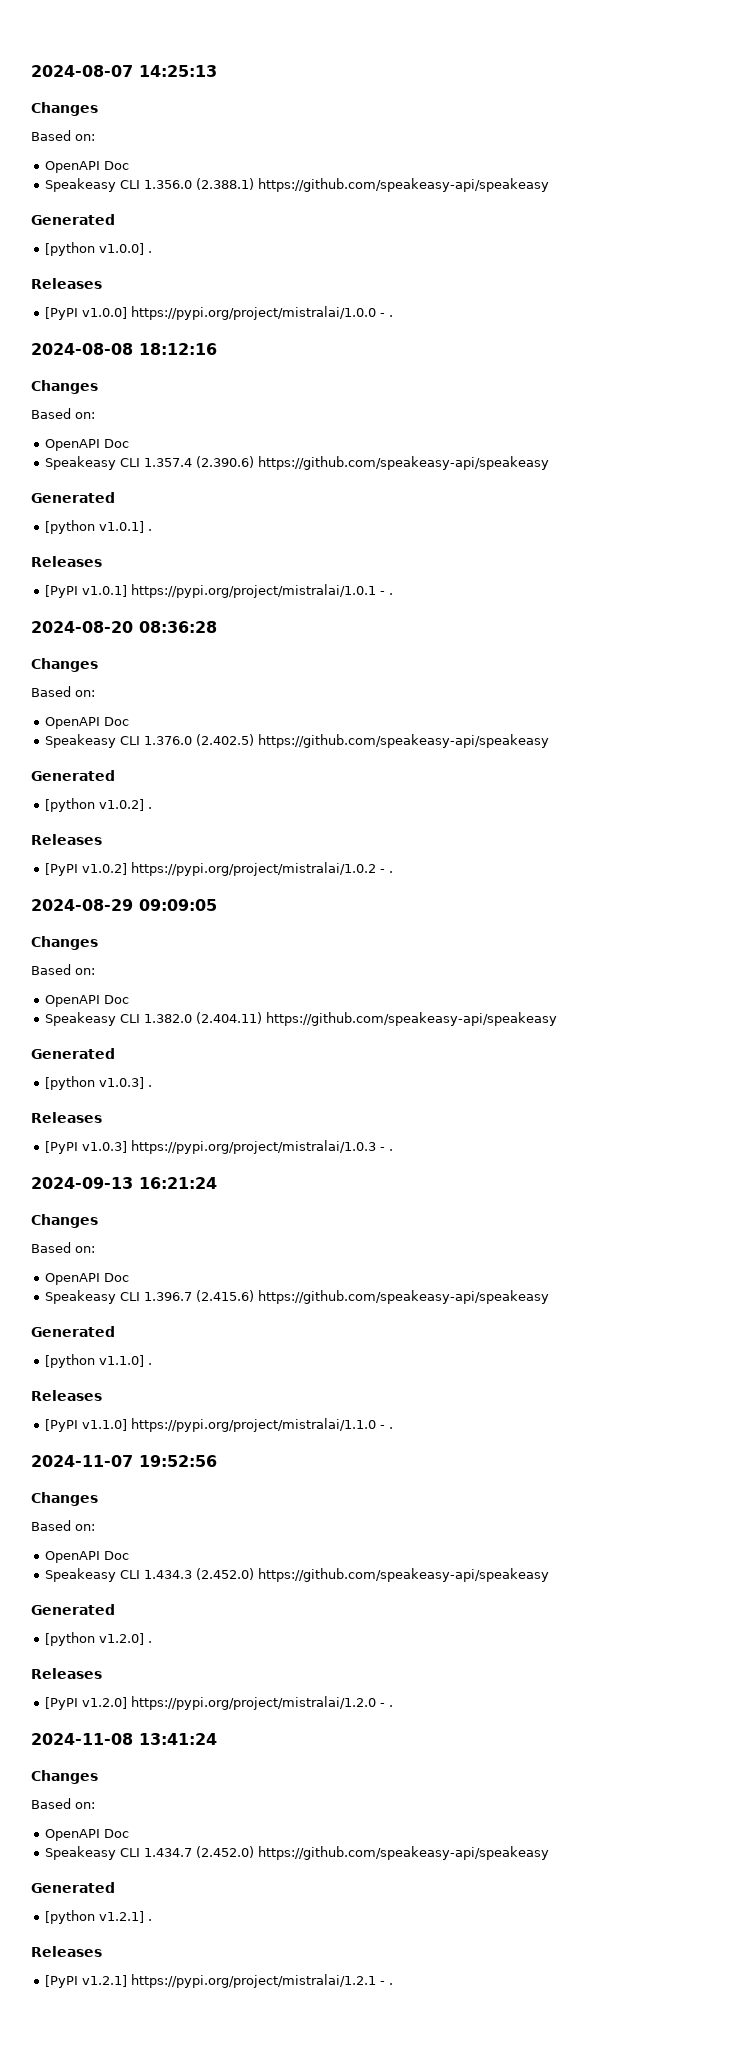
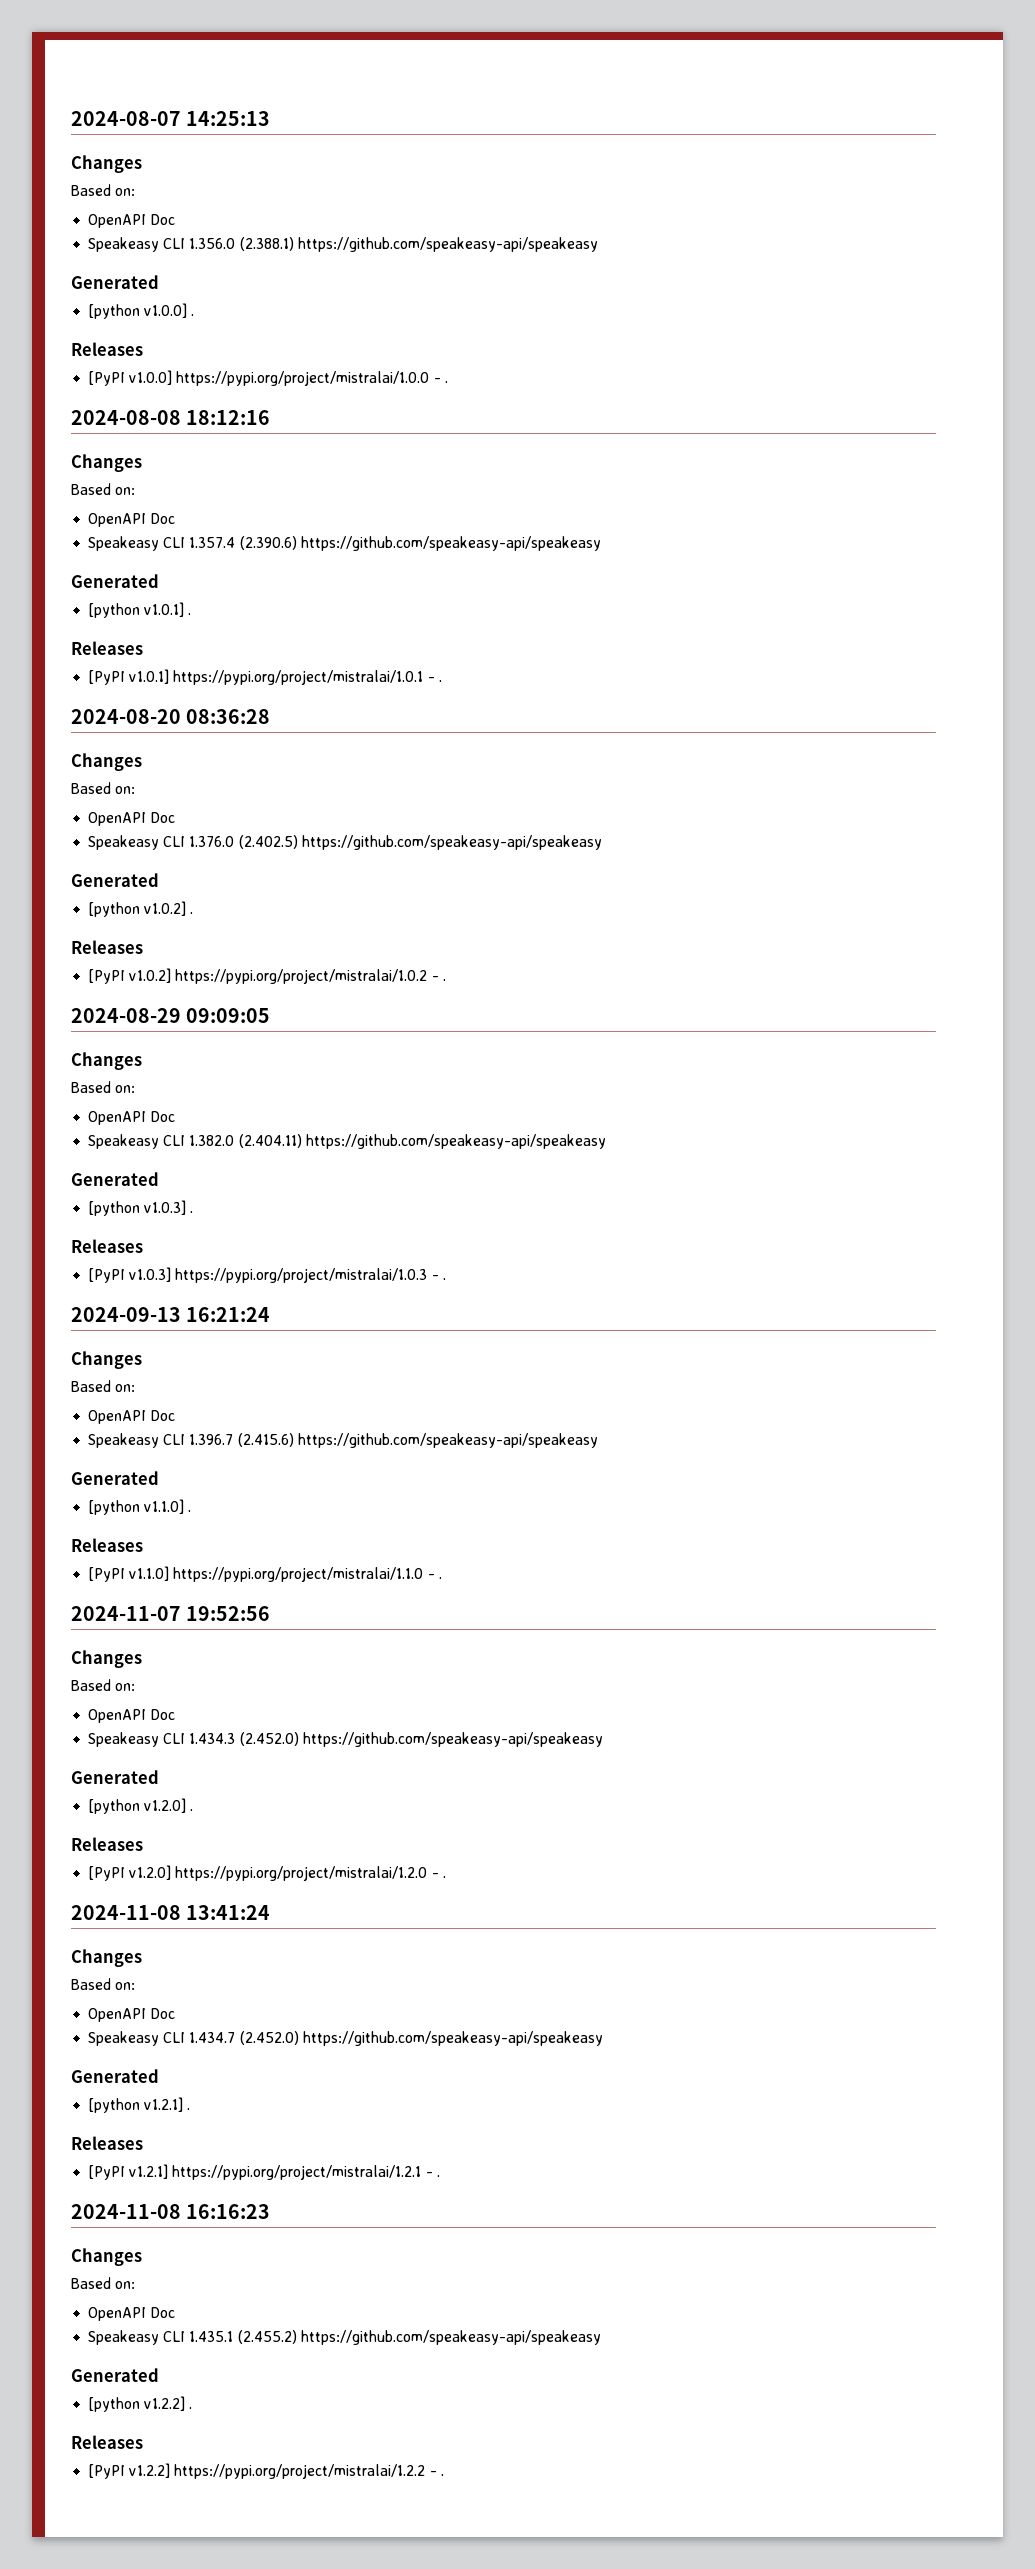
(393, 1984) none -> [71,2204,271,2219] [71,2248,142,2266] [71,2277,136,2289] [88,2307,176,2321] [88,2330,601,2345] [71,2368,159,2382] [88,2396,193,2412] [71,2435,143,2449] [88,2463,444,2479] // 2024-11-08 16:16:23 // Changes // Based on: // OpenAPI Doc // Speakeasy CLI 1.435.1 (2.455.2) https://github.com/speakeasy-api/speakeasy // Generated // [python v1.2.2] . // Releases // [PyPI v1.2.2] https://pypi.org/project/mistralai/1.2.2 - .

